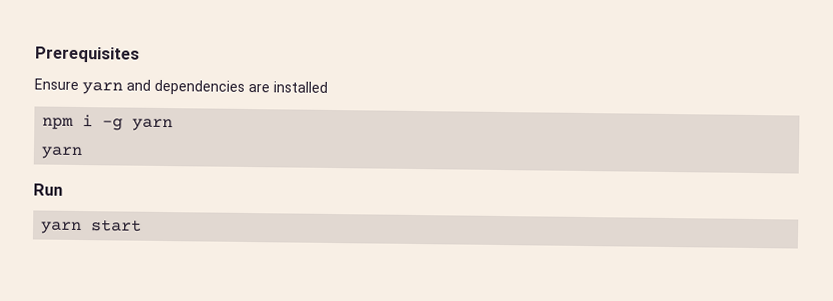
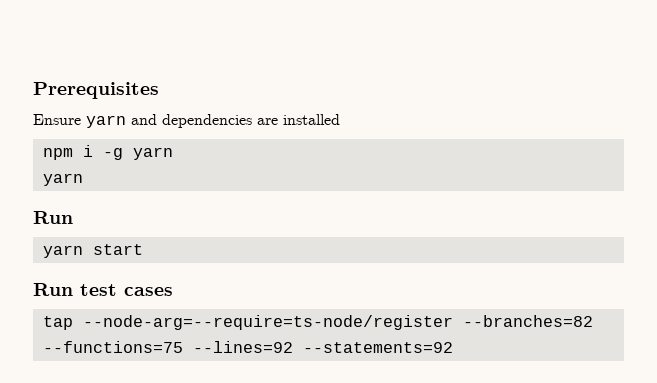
(143, 225) none -> [33,283,173,296] [42,315,593,330] [42,341,453,353] // Run test cases // tap --node-arg=--require=ts-node/register --branches=82 --functions=75 --lines=92 --statements=92

